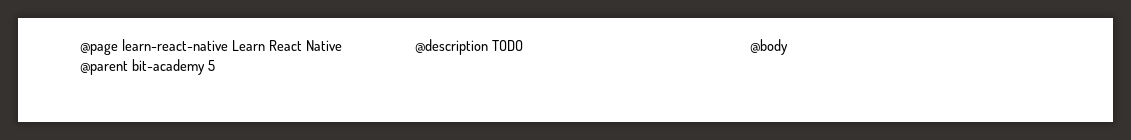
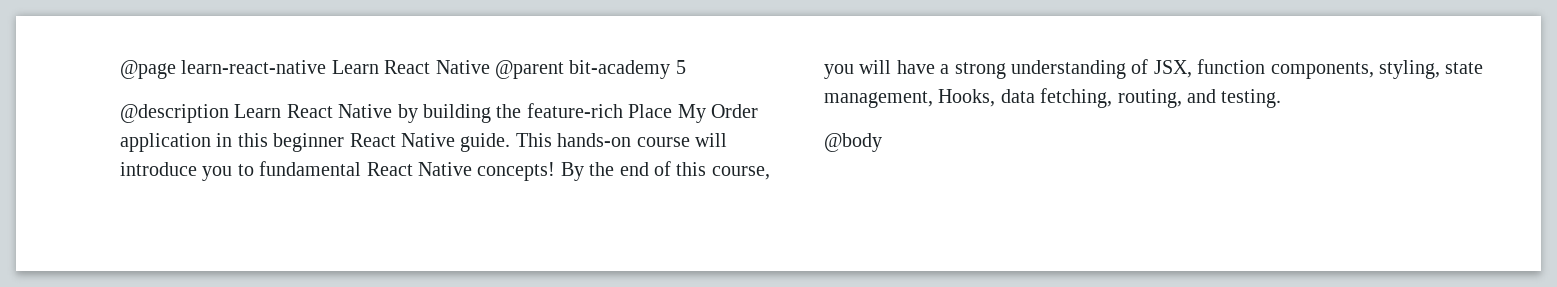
[491,40,523,51] TODO -> [234,103,758,123] [120,133,727,152] [120,161,770,181] [824,59,1484,79] [824,88,1282,108] Learn React Native by building the feature-rich Place My Order application in this beginner React Native guide. This hands-on course will introduce you to fundamental React Native concepts! By the end of this course, you will have a strong understanding of JSX, function components, styling, state management, Hooks, data fetching, routing, and testing.

